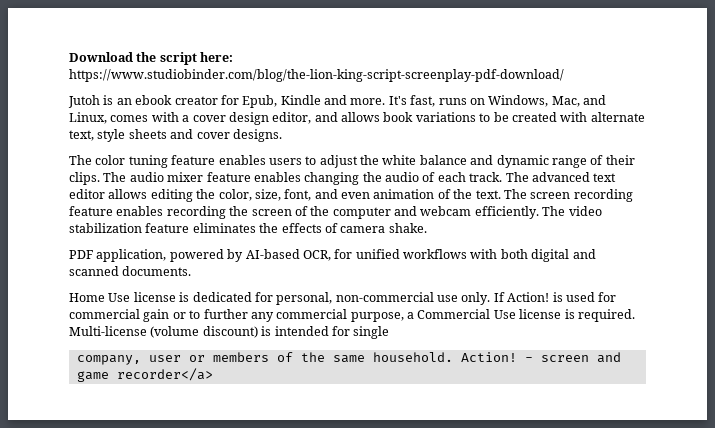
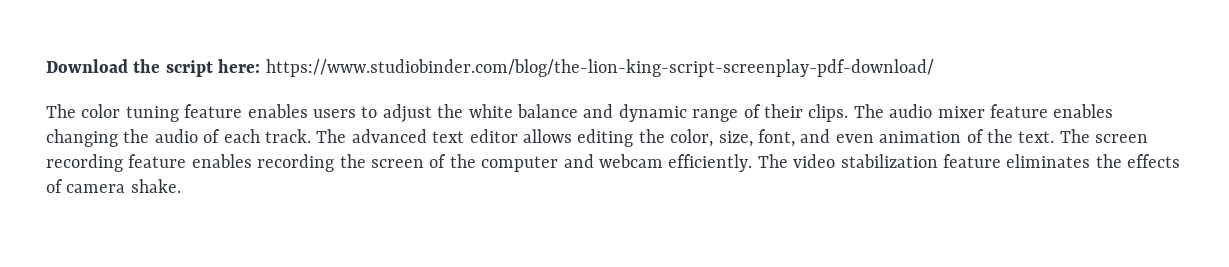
[68,95,606,108] [69,112,645,125] [69,129,282,142] // Jutoh is an ebook creator for Epub, Kindle and more. It's fast, runs on Windows, Mac, and Linux, comes with a cover design editor, and allows book variations to be created with alternate text, style sheets and cover designs. -> (934, 68) none
[69,249,596,262] [69,266,192,276] [69,292,617,305] [69,309,635,322] [69,326,390,339] [76,352,621,365] [76,368,213,382] // PDF application, powered by AI-based OCR, for unified workflows with both digital and scanned documents. // Home Use license is dedicated for personal, non-commercial use only. If Action! is used for commercial gain or to further any commercial purpose, a Commercial Use license is required. Multi-license (volume discount) is intended for single // company, user or members of the same household. Action! - screen and game recorder</a> -> (181, 186) none

